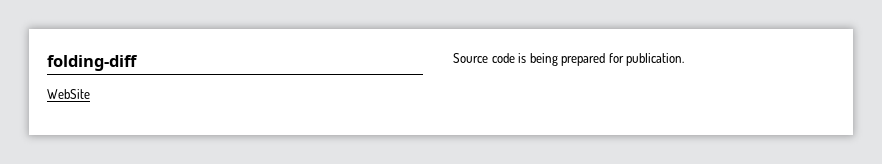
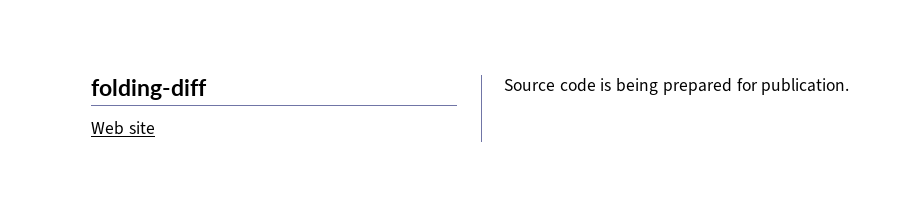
[47,89,90,99] WebSite -> [91,121,155,135] Web site

